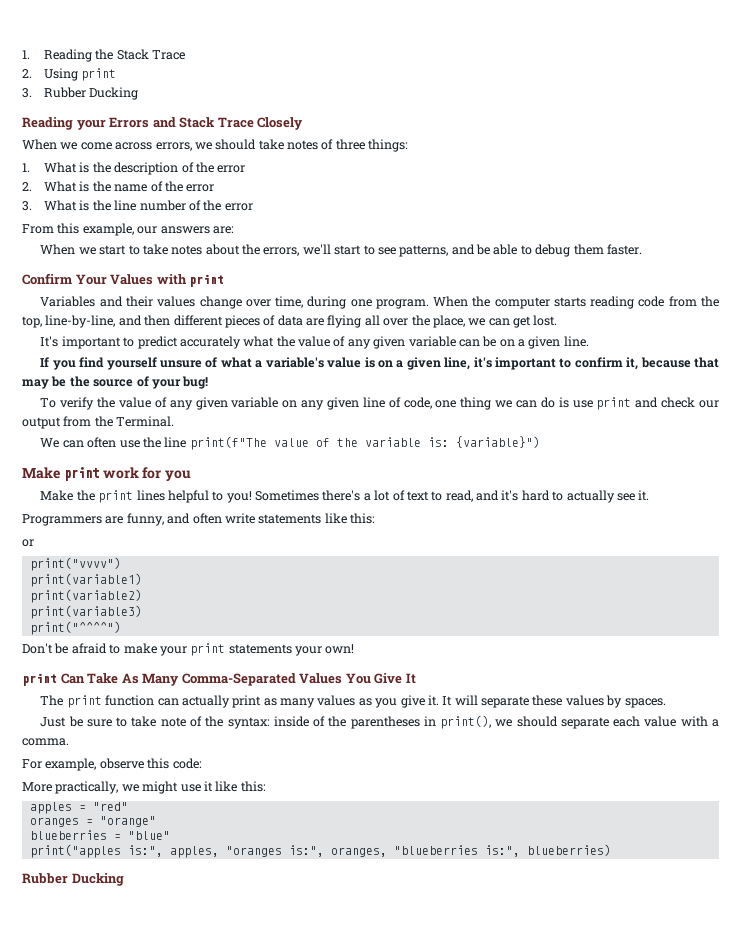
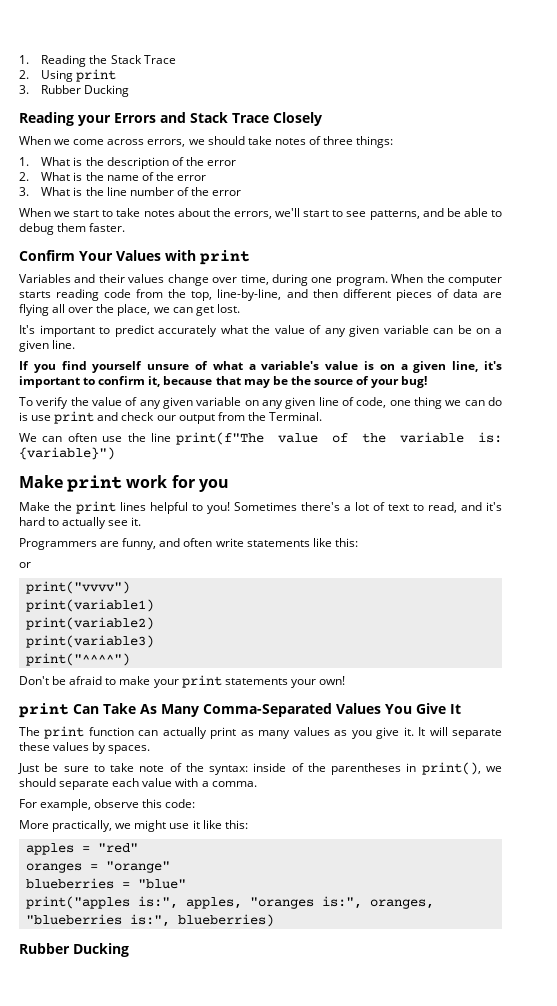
[22,223,234,236] // From this example, our answers are: -> (242, 193) none

